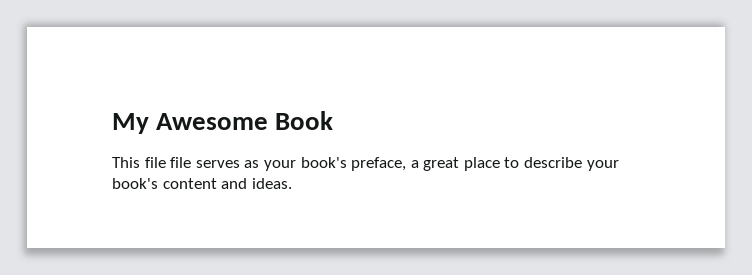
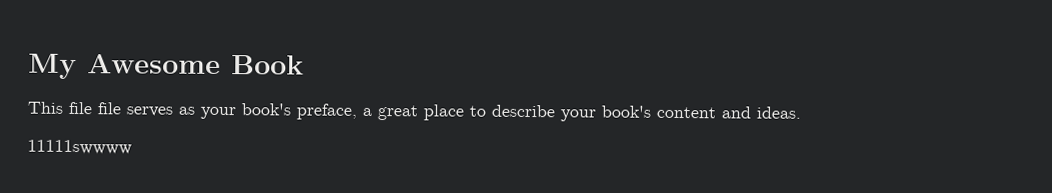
(292, 183) none -> [27,139,132,155] // 11111swwww

